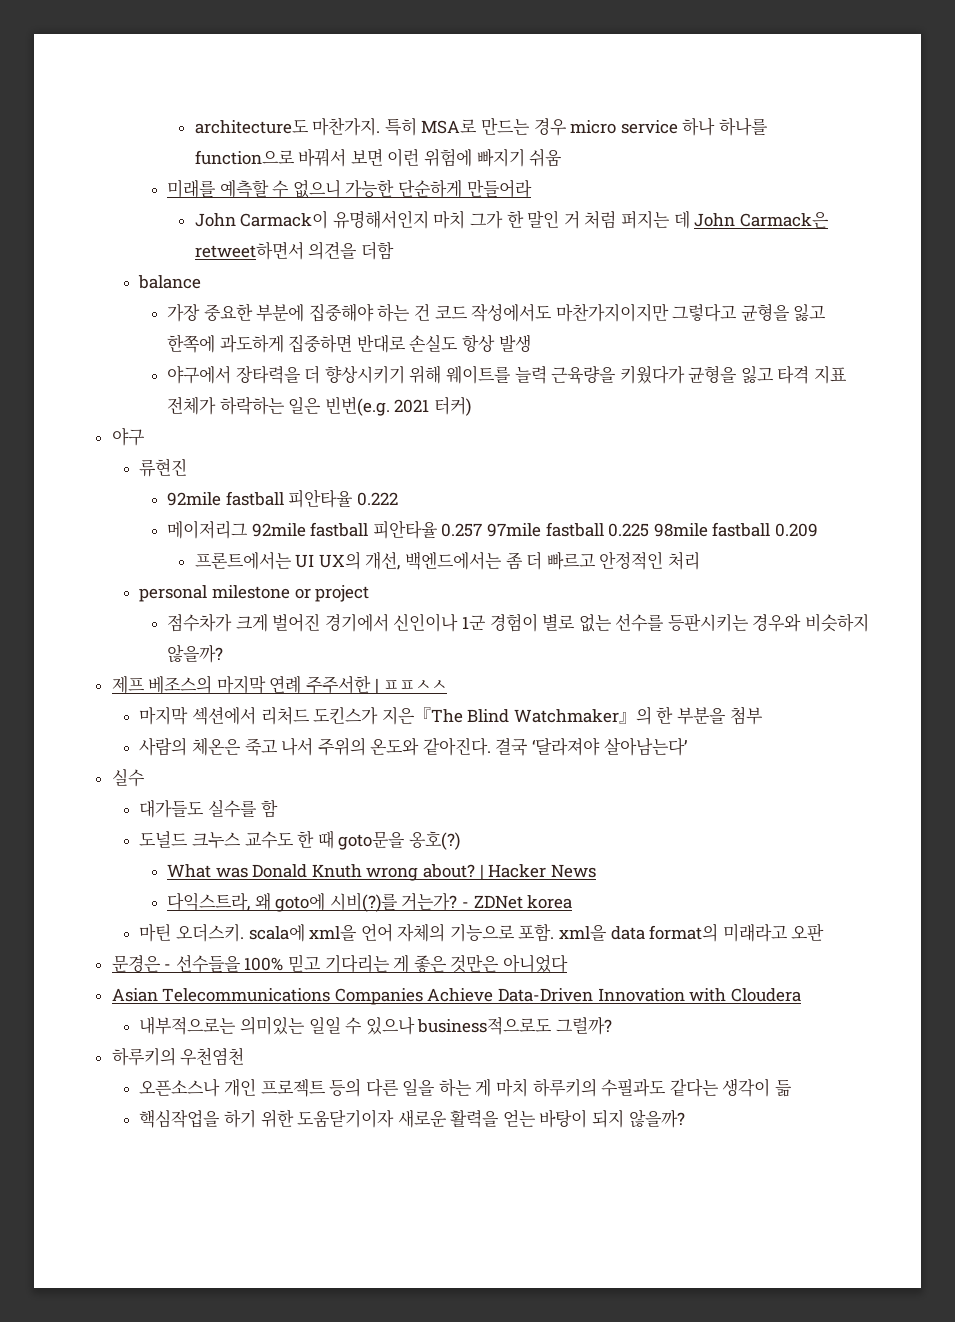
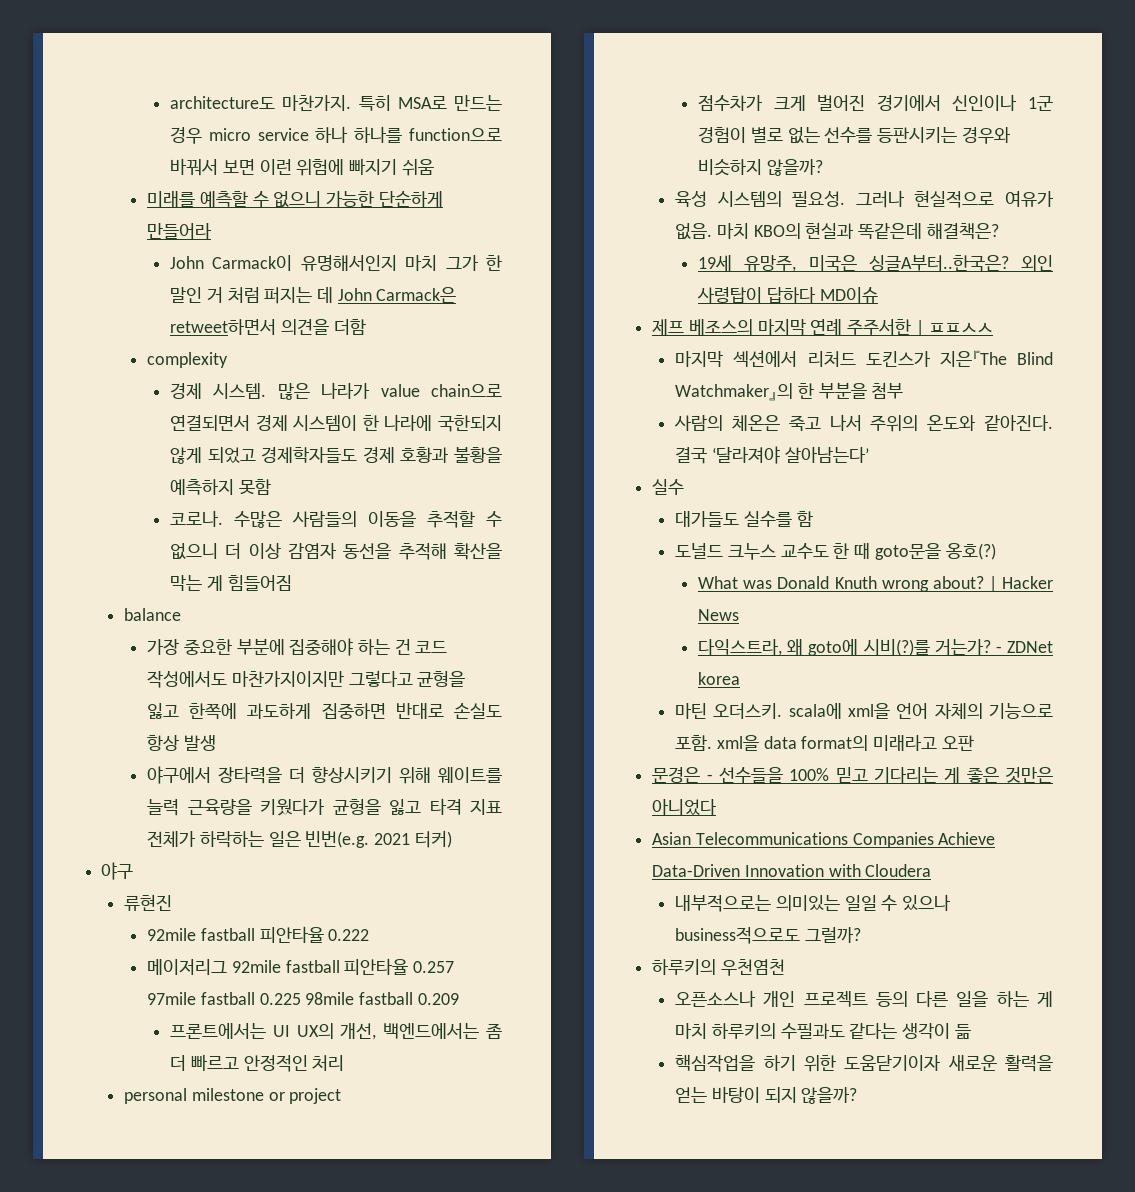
(394, 250) none -> [147,352,229,368] [170,382,503,400] [170,414,503,432] [170,447,503,464] [170,479,271,495] [170,510,502,528] [170,543,503,560] [170,575,292,591] // complexity // 경제 시스템. 많은 나라가 value chain으로 연결되면서 경제 시스템이 한 나라에 국한되지 않게 되었고 경제학자들도 경제 호황과 불황을 예측하지 못함 // 코로나. 수많은 사람들의 이동을 추적할 수 없으니 더 이상 감염자 동선을 추적해 확산을 막는 게 힘들어짐
(223, 653) none -> [675,190,1054,208] [675,222,999,240] [698,255,1053,272] [697,287,878,303] // 육성 시스템의 필요성. 그러나 현실적으로 여유가 없음. 마치 KBO의 현실과 똑같은데 해결책은? // 19세 유망주, 미국은 싱글A부터..한국은? 외인 사령탑이 답하다 MD이슈

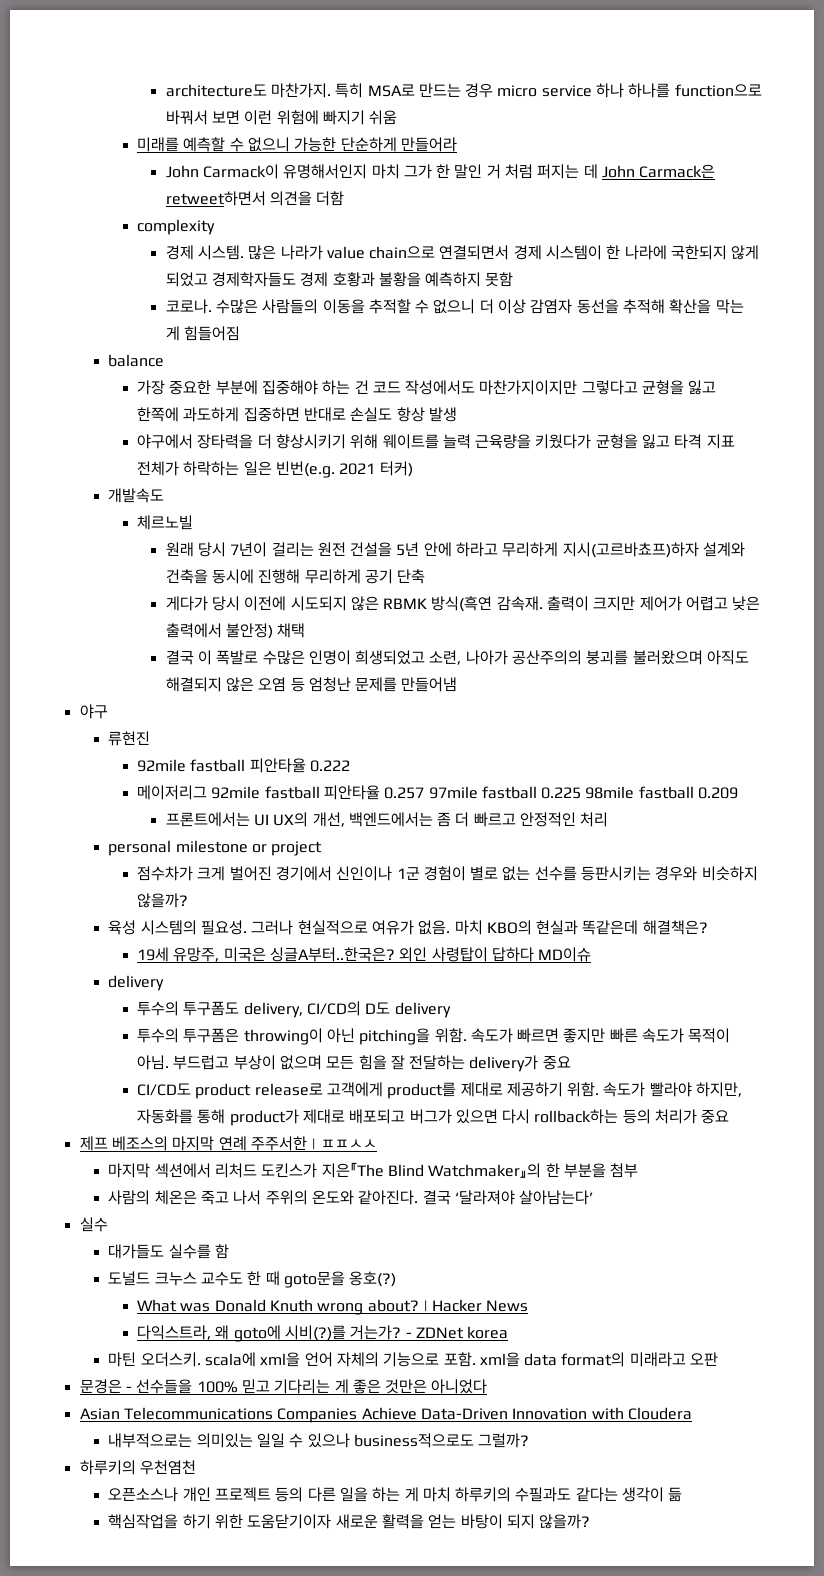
(452, 839) none -> [108,488,165,503] [136,515,193,530] [165,542,746,558] [165,569,426,584] [165,596,761,612] [165,623,306,639] [165,650,750,665] [165,677,458,692] // 개발속도 // 체르노빌 // 원래 당시 7년이 걸리는 원전 건설을 5년 안에 하라고 무리하게 지시(고르바쵸프)하자 설계와 건축을 동시에 진행해 무리하게 공기 단축 // 게다가 당시 이전에 시도되지 않은 RBMK 방식(흑연 감속재. 출력이 크지만 제어가 어렵고 낮은 출력에서 불안정) 채택 // 결국 이 폭발로 수많은 인명이 희생되었고 소련, 나아가 공산주의의 붕괴를 불러왔으며 아직도 해결되지 않은 오염 등 엄청난 문제를 만들어냄
(878, 295) none -> [108,975,165,991] [136,1001,451,1018] [136,1028,731,1045] [136,1055,571,1072] [136,1082,743,1099] [136,1109,730,1126] // delivery // 투수의 투구폼도 delivery, CI/CD의 D도 delivery // 투수의 투구폼은 throwing이 아닌 pitching을 위함. 속도가 빠르면 좋지만 빠른 속도가 목적이 아님. 부드럽고 부상이 없으며 모든 힘을 잘 전달하는 delivery가 중요 // CI/CD도 product release로 고객에게 product를 제대로 제공하기 위함. 속도가 빨라야 하지만, 자동화를 통해 product가 제대로 배포되고 버그가 있으면 다시 rollback하는 등의 처리가 중요

